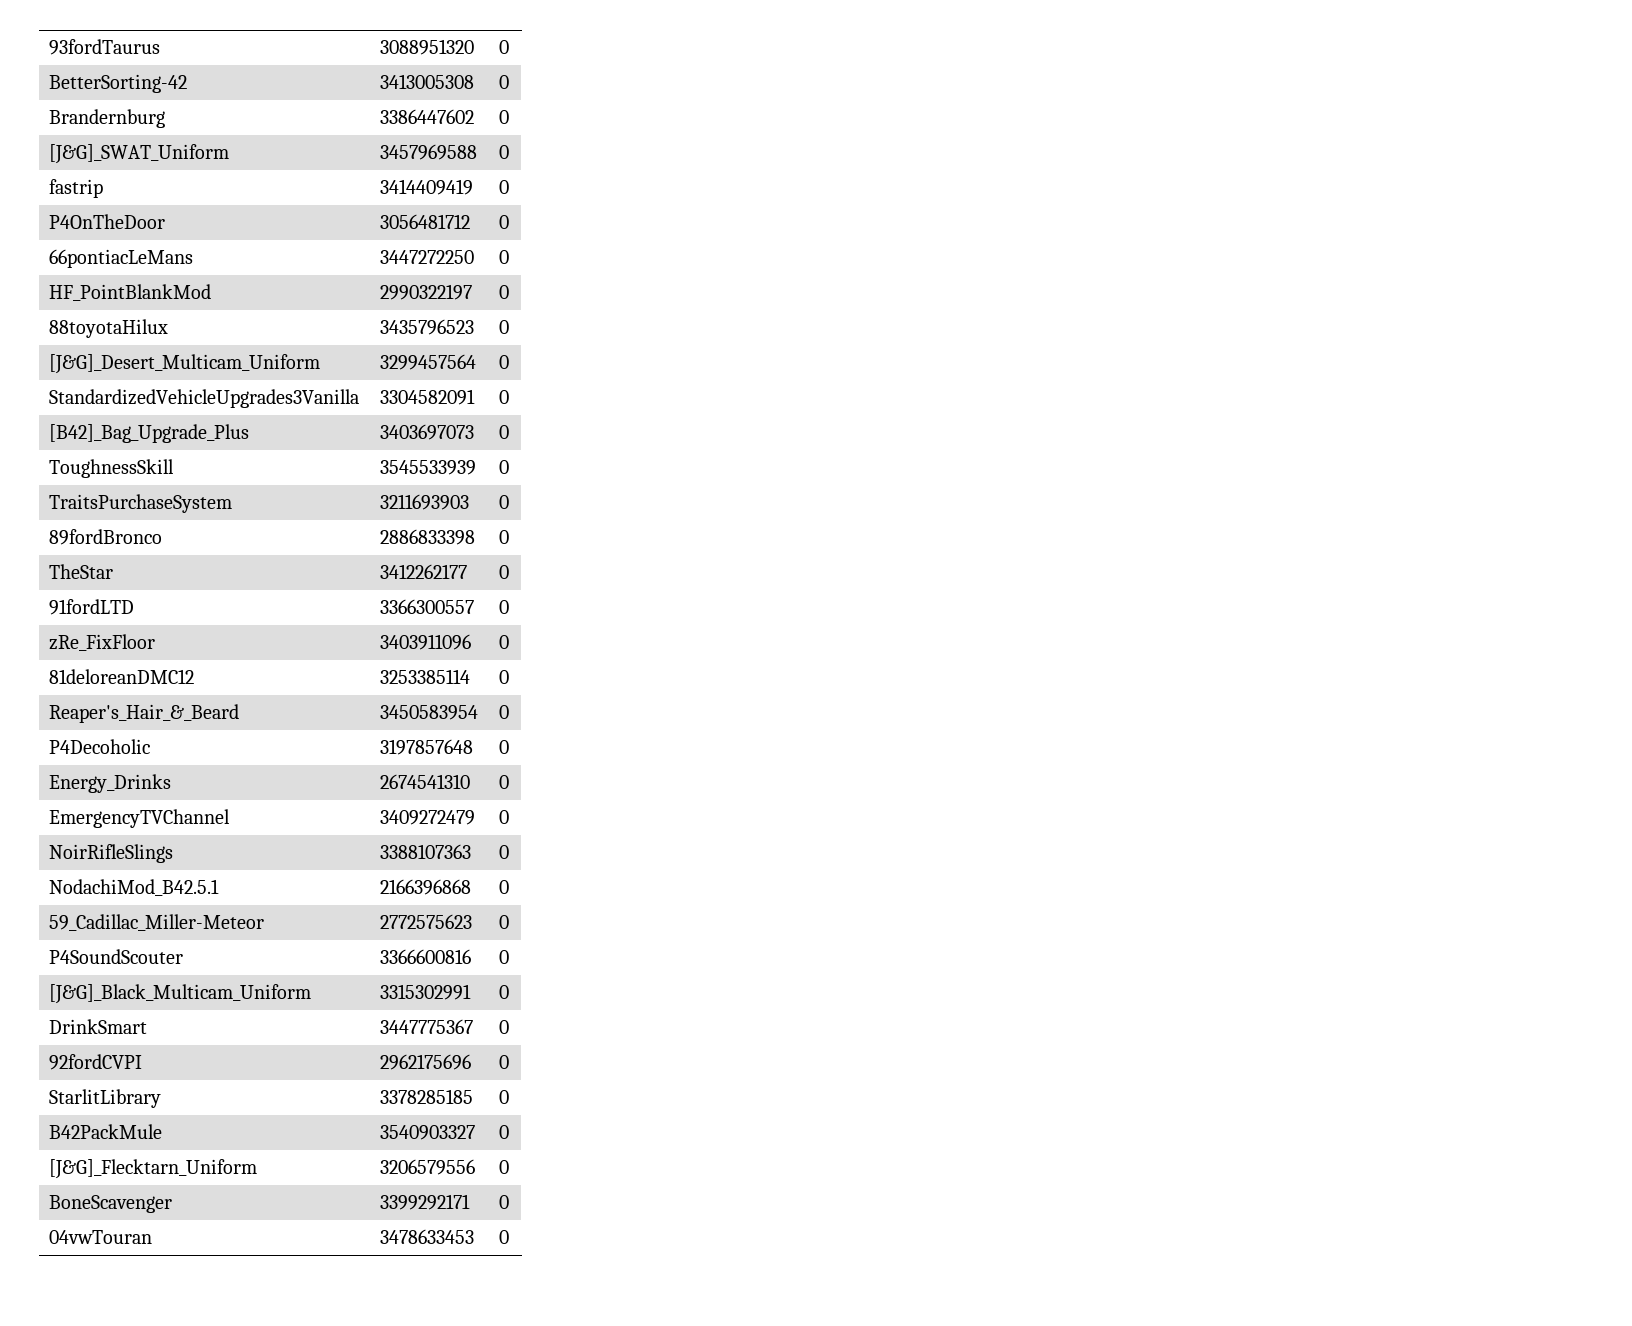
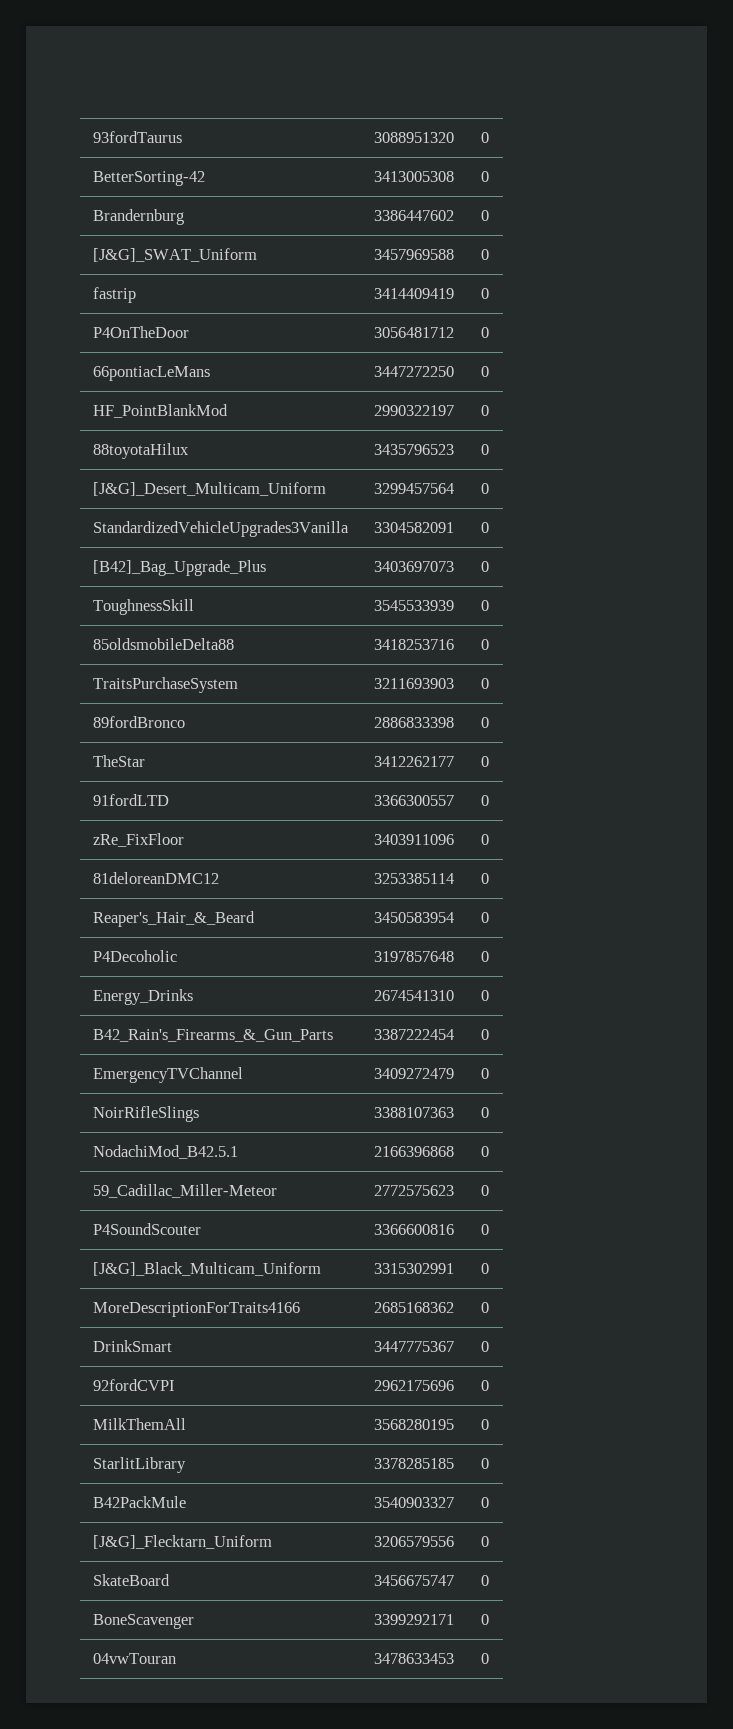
(510, 467) none -> [92,638,234,650] [373,639,454,650] [480,639,489,650] // 85oldsmobileDelta88 | 3418253716 | 0
(510, 782) none -> [92,1029,333,1042] [373,1029,454,1040] [480,1029,489,1040] // B42_Rain's_Firearms_&_Gun_Parts | 3387222454 | 0
(510, 992) none -> [92,1302,300,1317] [373,1302,454,1313] [480,1302,489,1313] // MoreDescriptionForTraits4166 | 2685168362 | 0
(510, 1062) none -> [92,1418,186,1430] [373,1419,454,1430] [480,1419,489,1430] // MilkThemAll | 3568280195 | 0
(510, 1167) none -> [92,1574,170,1586] [373,1575,454,1586] [480,1575,489,1586] // SkateBoard | 3456675747 | 0

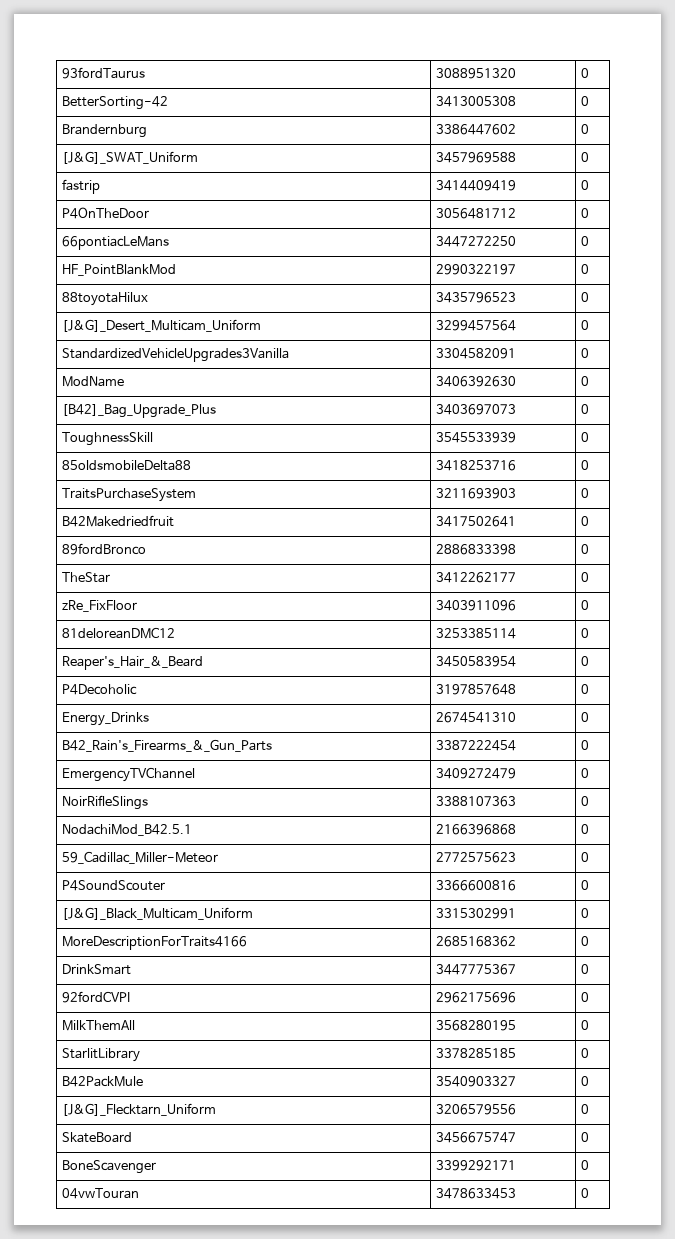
(489, 527) none -> [62,376,125,387] [436,376,517,387] [581,376,590,386] // ModName | 3406392630 | 0
(489, 683) none -> [62,515,175,527] [436,516,517,527] [581,516,590,526] // B42Makedriedfruit | 3417502641 | 0
[92,794,169,806] [373,795,454,806] [480,795,489,806] // 91fordLTD | 3366300557 | 0 -> (590, 577) none

